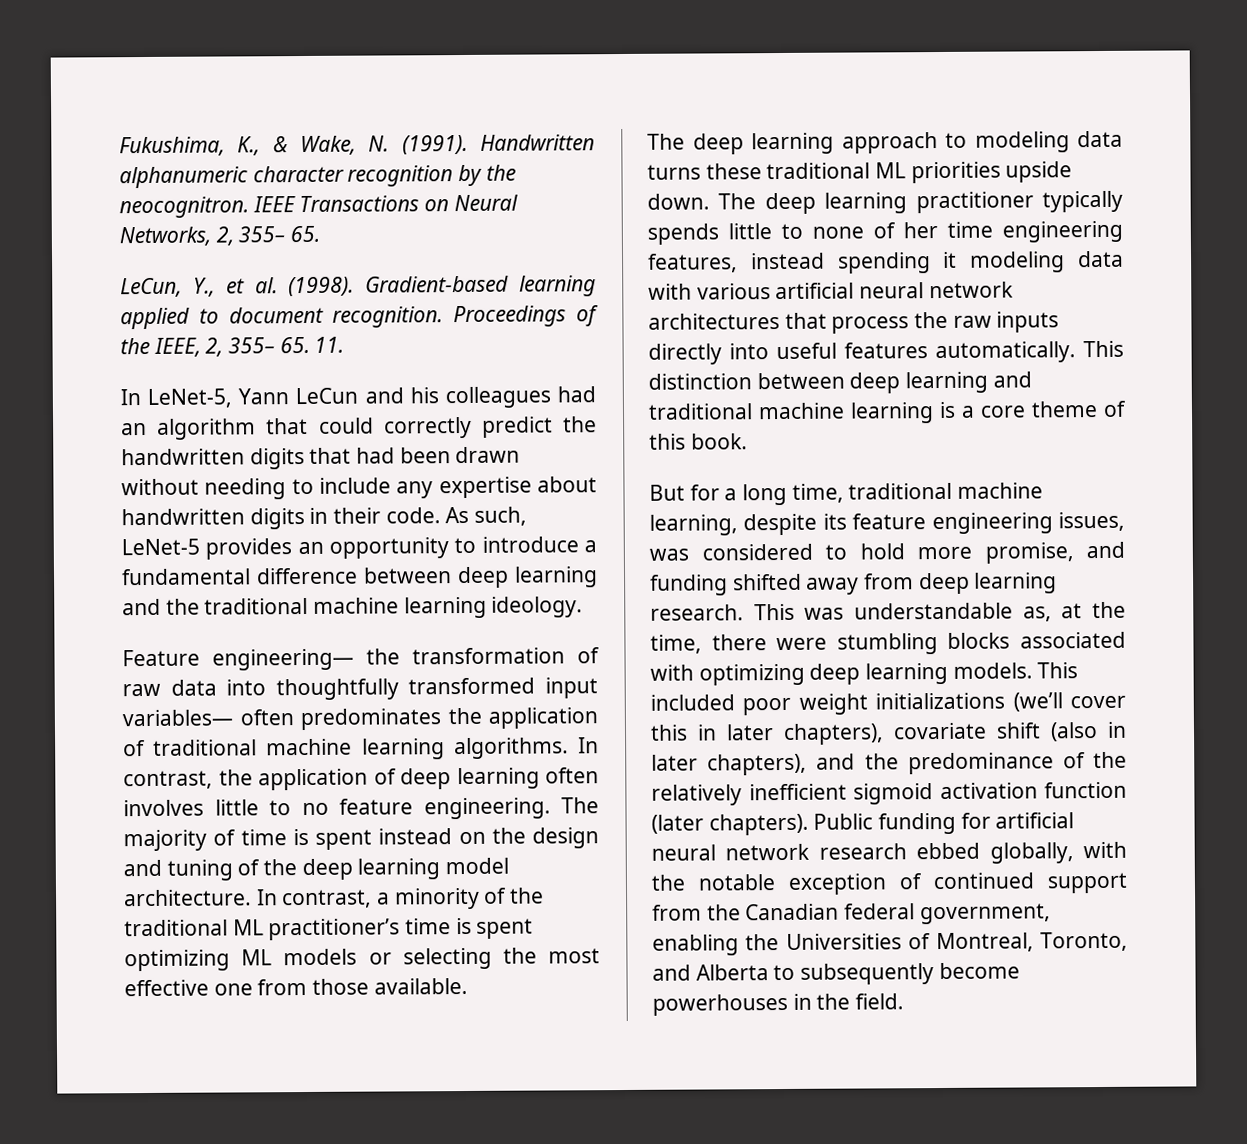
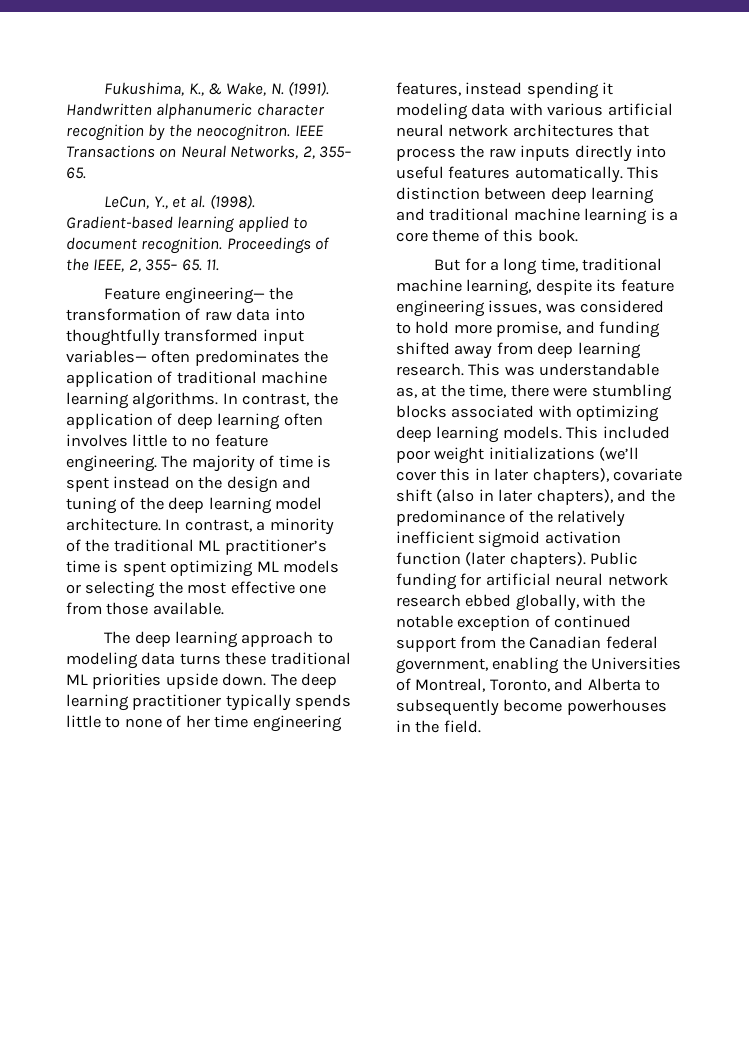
[120,386,596,409] [121,416,597,440] [121,446,521,470] [121,476,597,500] [121,506,528,530] [121,536,597,560] [121,566,598,589] [122,596,584,619] // In LeNet-5, Yann LeCun and his colleagues had an algorithm that could correctly predict the handwritten digits that had been drawn without needing to include any expertise about handwritten digits in their code. As such, LeNet-5 provides an opportunity to introduce a fundamental difference between deep learning and the traditional machine learning ideology. -> (220, 265) none

